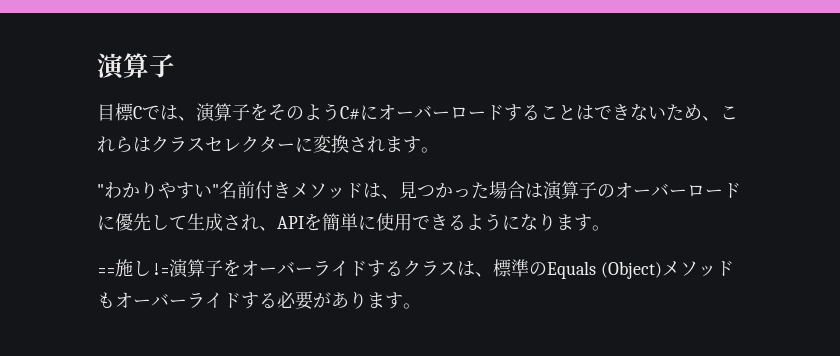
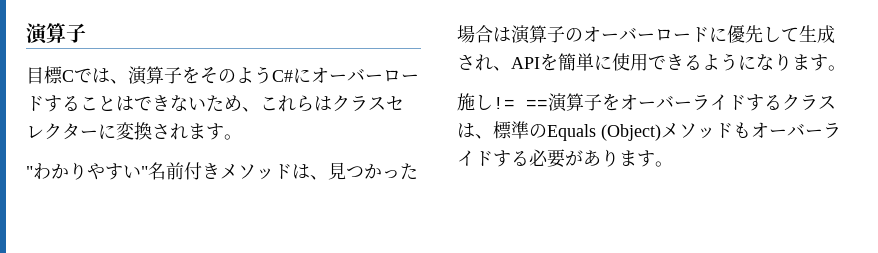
[97,268,115,275] == -> (846, 68) none
(169, 269) none -> [526,99,548,109] ==

